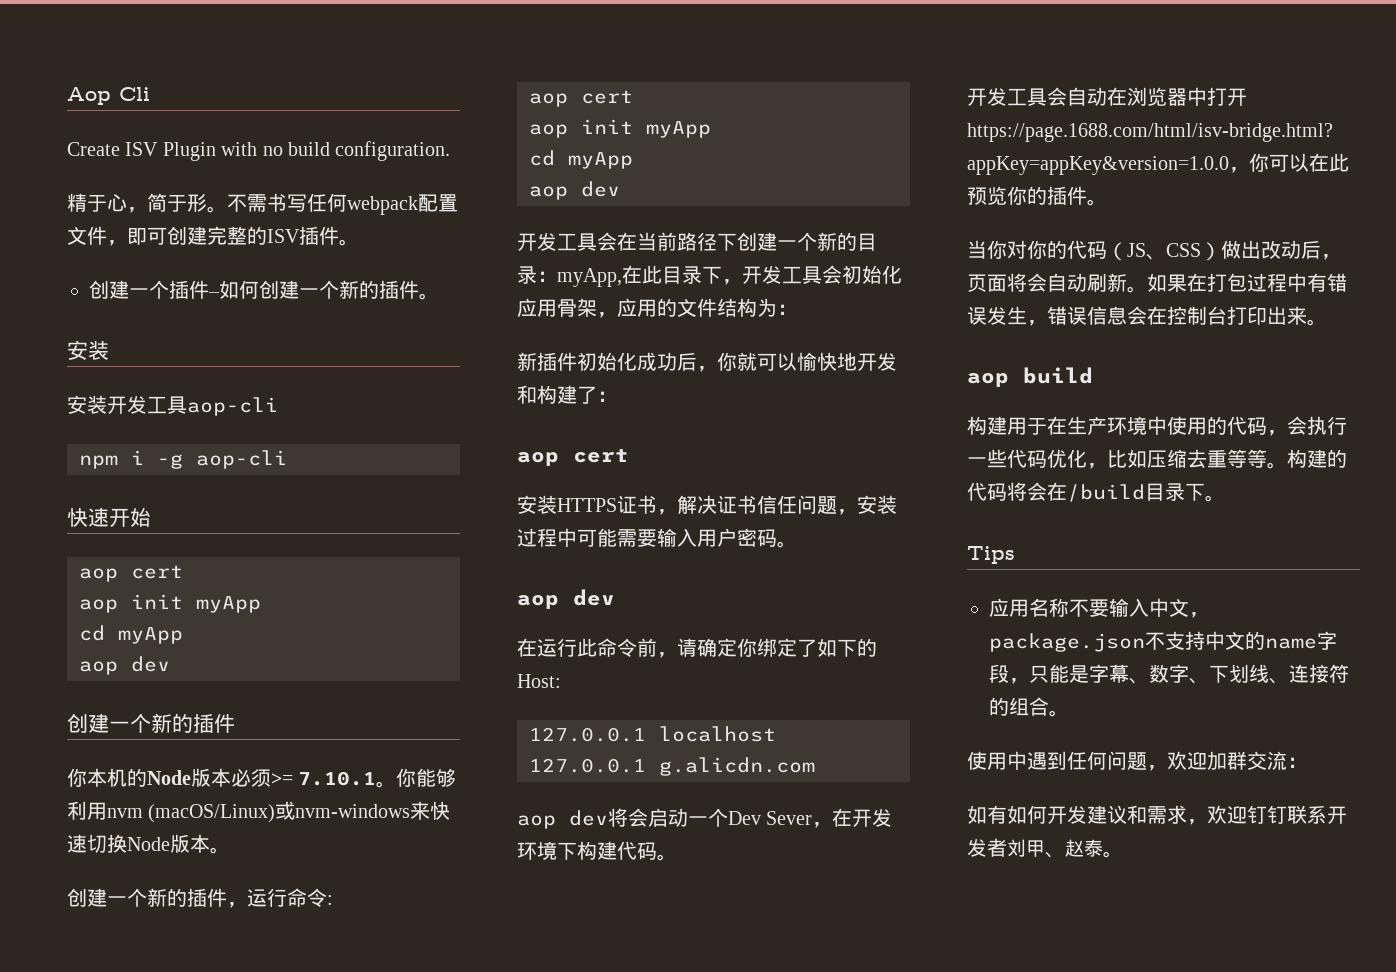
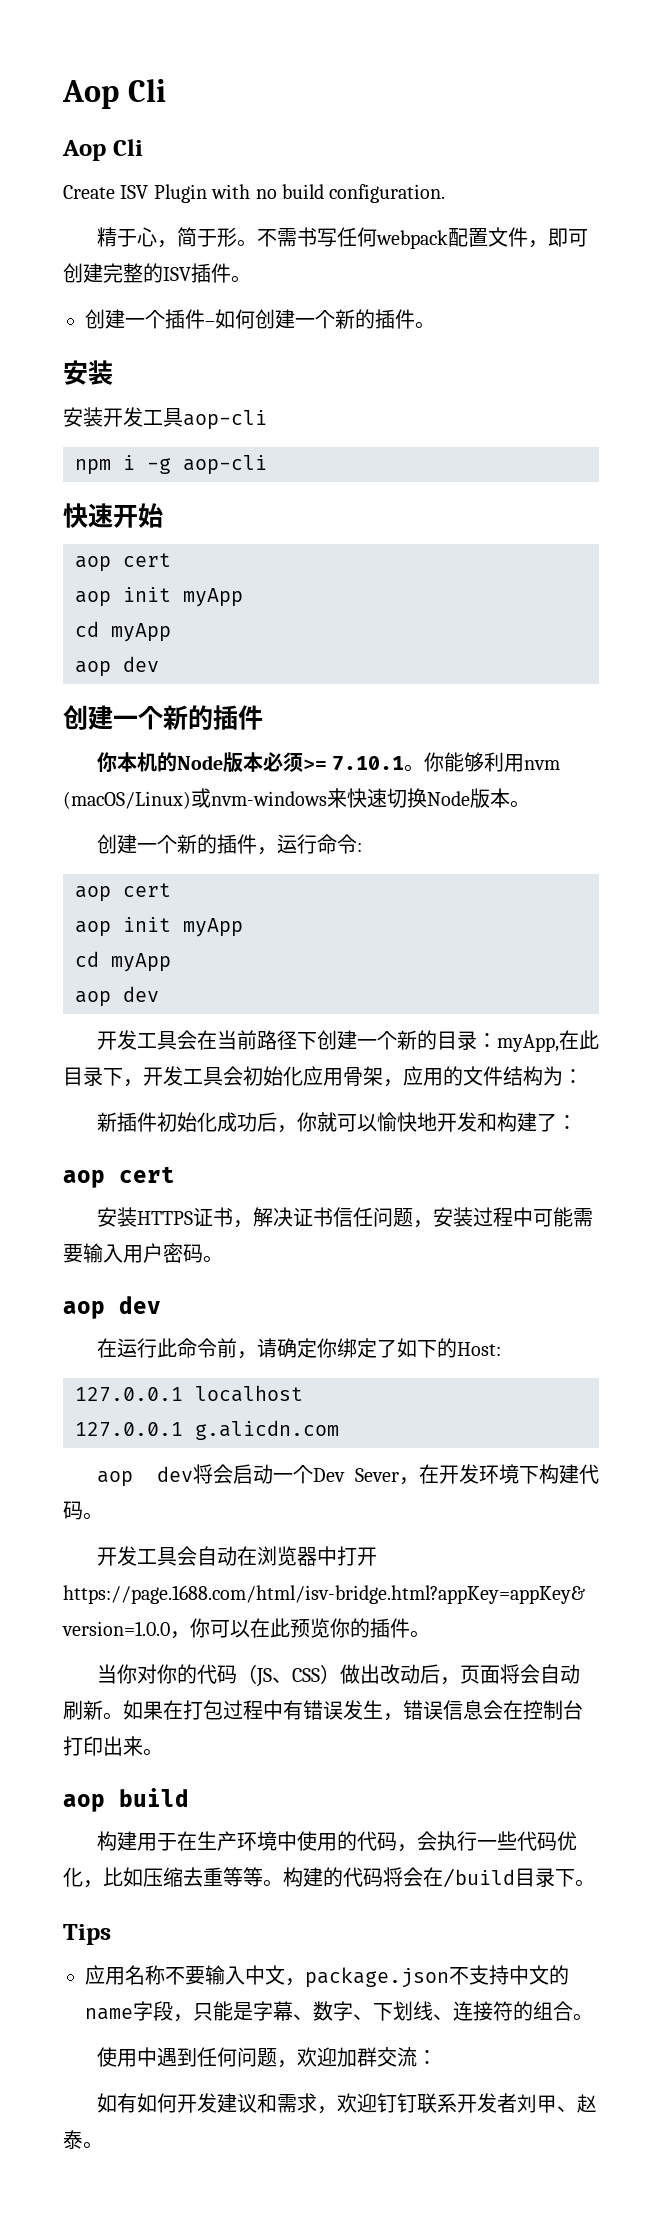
[67,87,150,105] Aop Cli -> [62,79,166,109] [62,139,143,161] Aop Cli // Aop Cli

